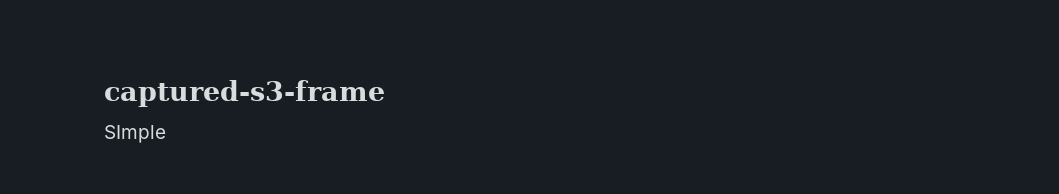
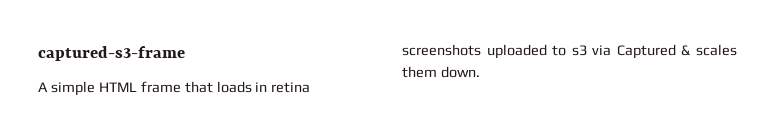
[104,125,166,143] SImple -> [38,81,311,96] [402,44,737,59] [402,66,480,78] A simple HTML frame that loads in retina screenshots uploaded to s3 via Captured & scales them down.

